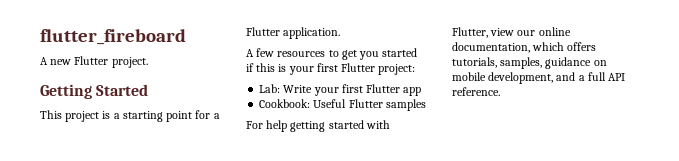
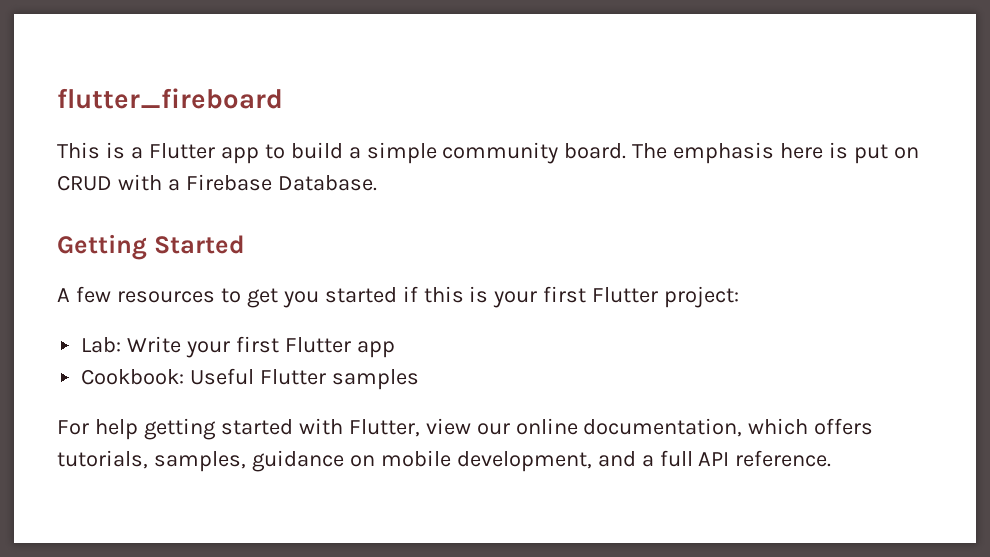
[40,56,148,68] [40,84,149,99] [40,110,220,122] [246,27,341,39] A new Flutter project. // Getting Started // This project is a starting point for a Flutter application. -> [57,142,920,164] [57,174,377,191] [57,234,245,260] This is a Flutter app to build a simple community board. The emphasis here is put on CRUD with a Firebase Database. // Getting Started

